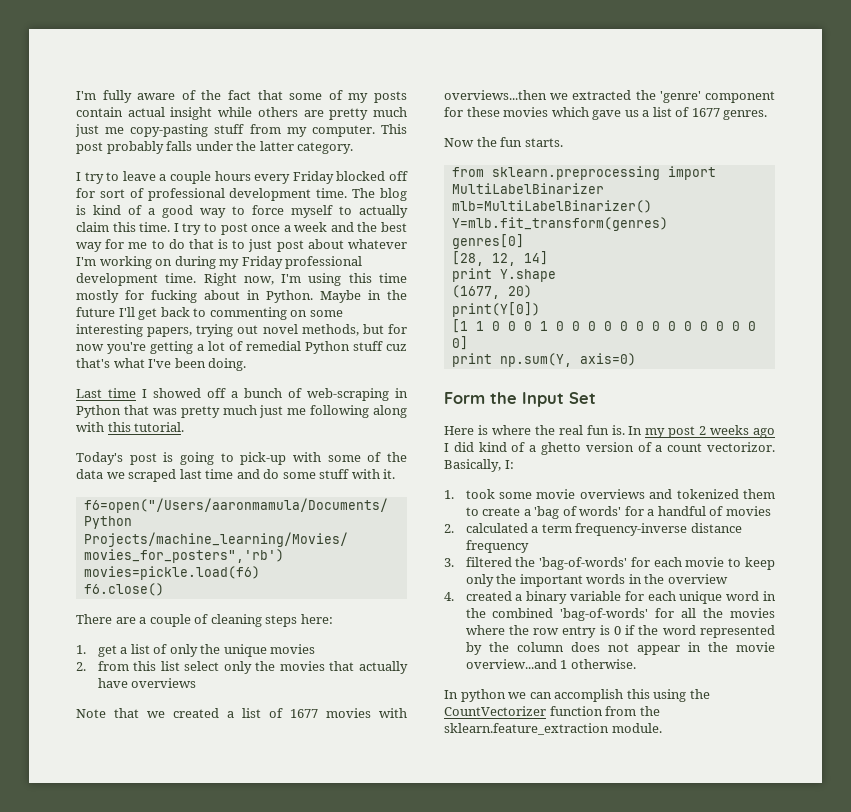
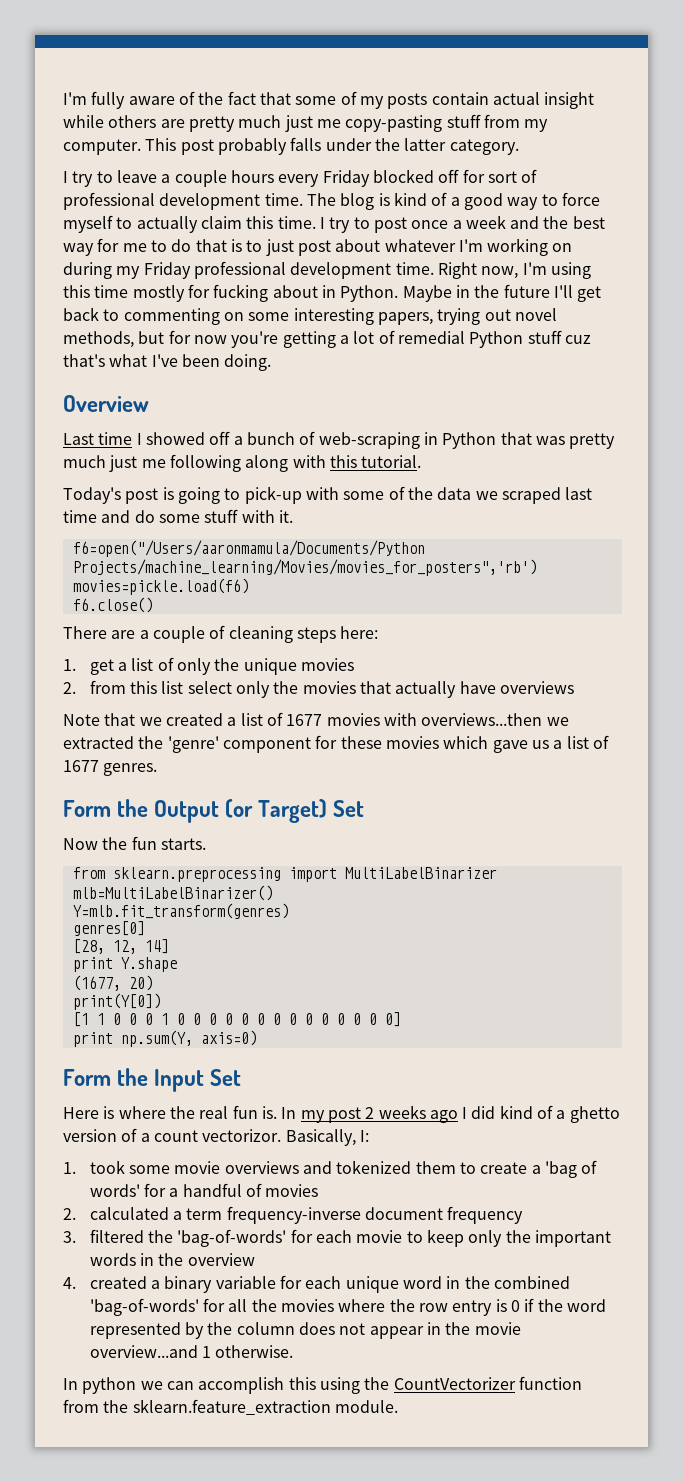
(247, 364) none -> [63,395,149,412] // Overview
(768, 115) none -> [63,799,365,823] // Form the Output (or Target) Set
[690,523,742,533] distance -> [365,1207,444,1220] document

